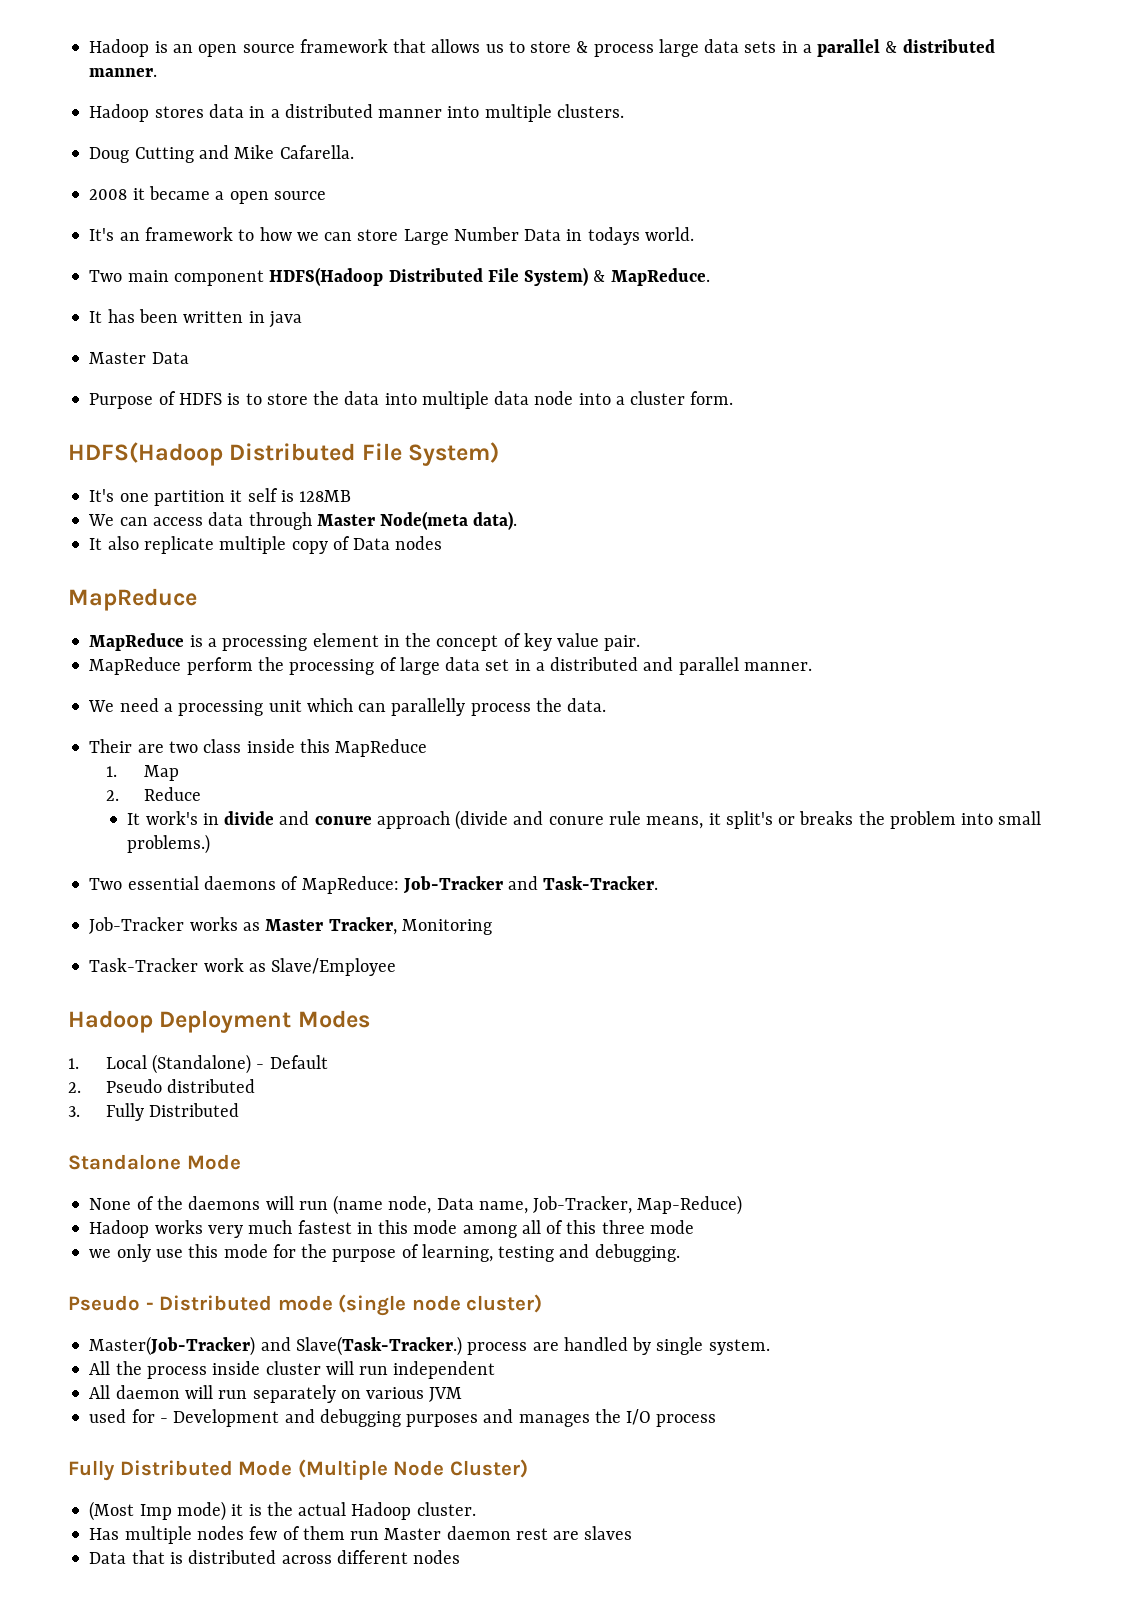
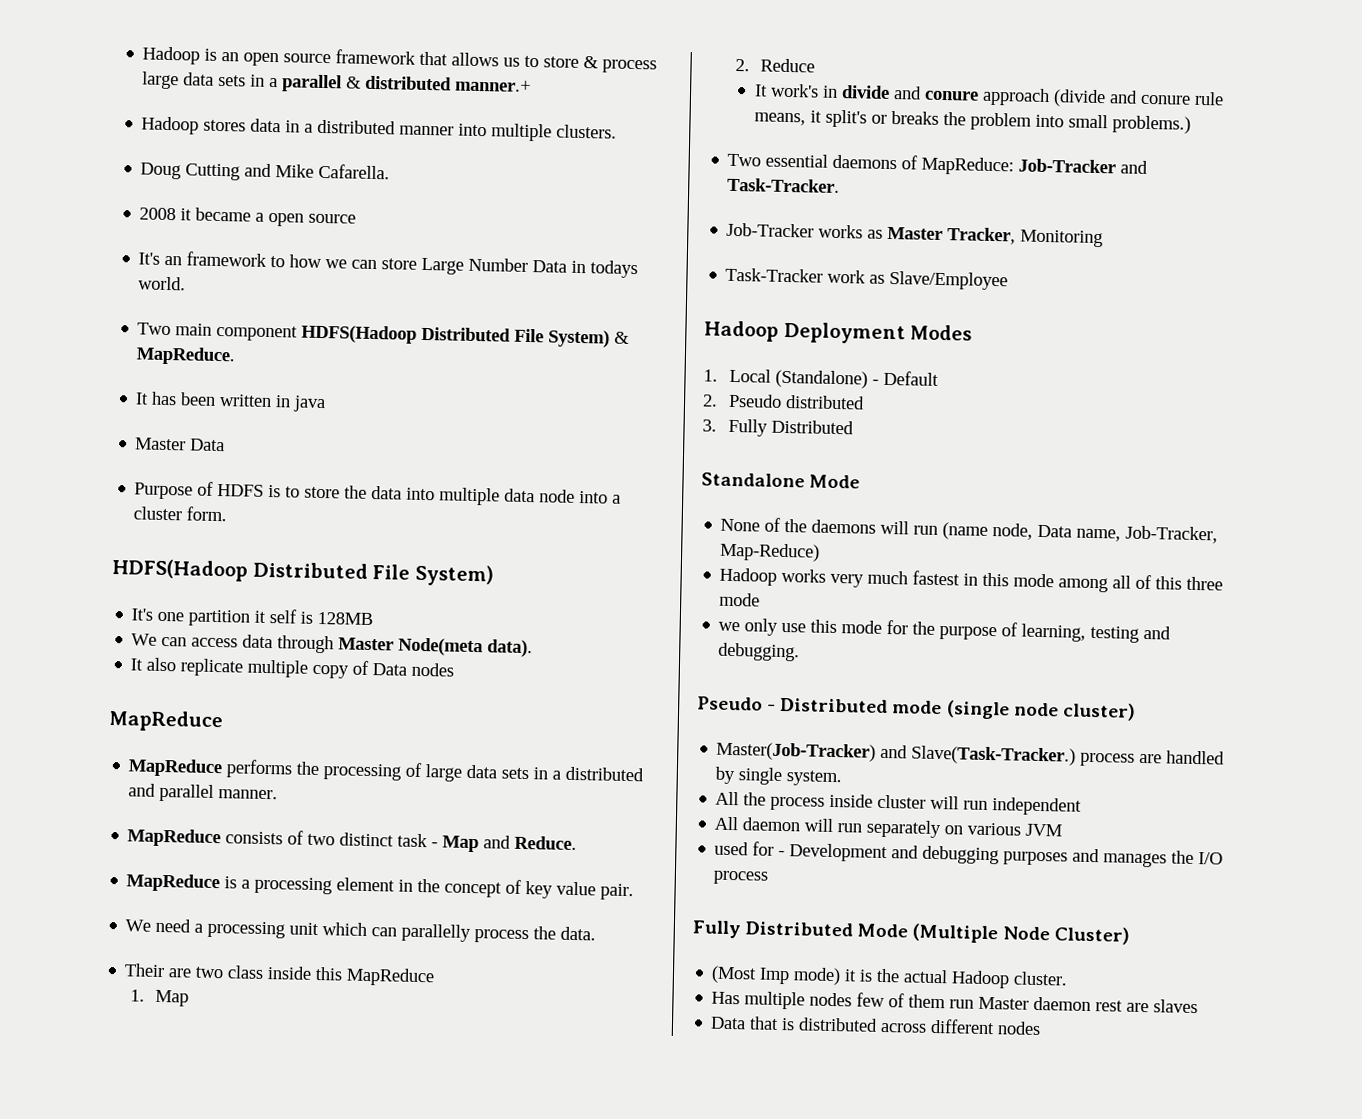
[89,68,158,77] manner. -> [455,78,532,93] manner.+
(197, 599) none -> [128,758,645,782] [128,783,279,803] [127,828,578,853] // MapReduce performs the processing of large data sets in a distributed and parallel manner. // MapReduce consists of two distinct task - Map and Reduce.
[89,657,812,675] // MapReduce perform the processing of large data set in a distributed and parallel manner. -> (635, 892) none

